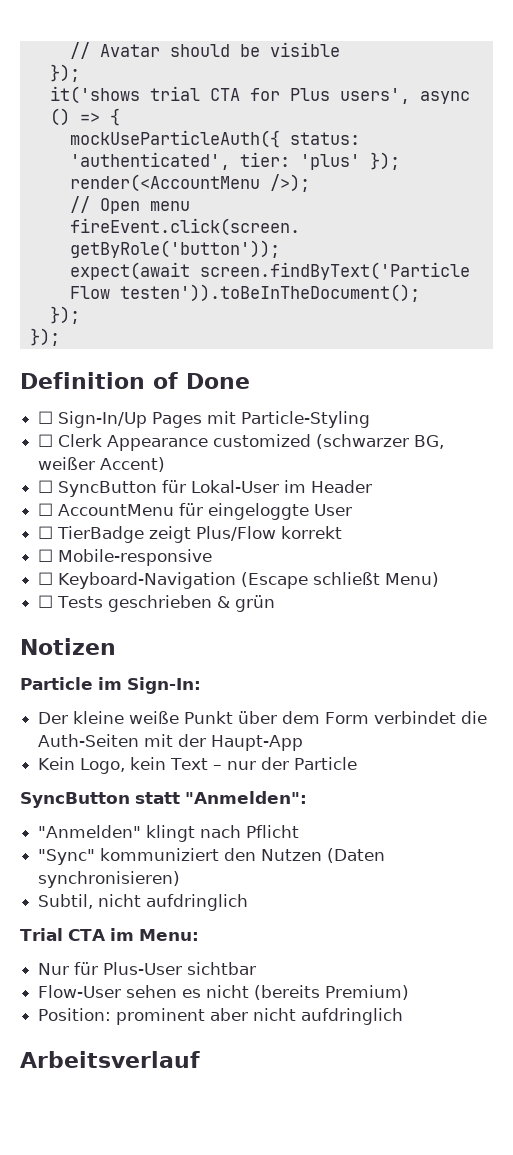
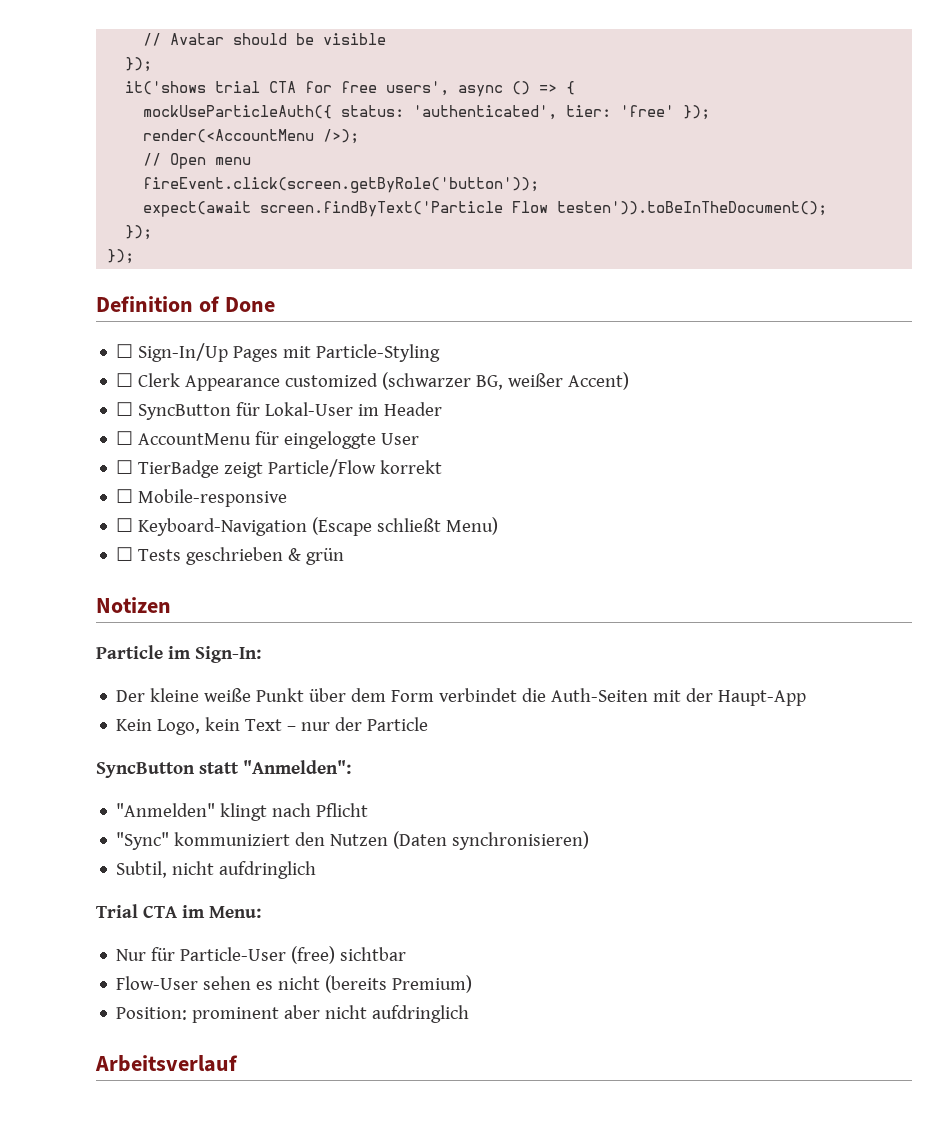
[289,88,330,101] Plus -> [341,81,378,93] free
[299,154,360,170] 'plus' -> [620,105,675,117] 'free'
[196,526,277,541] Plus/Flow -> [268,459,377,477] Particle/Flow
[103,962,183,975] Plus-User -> [180,946,336,964] Particle-User (free)

